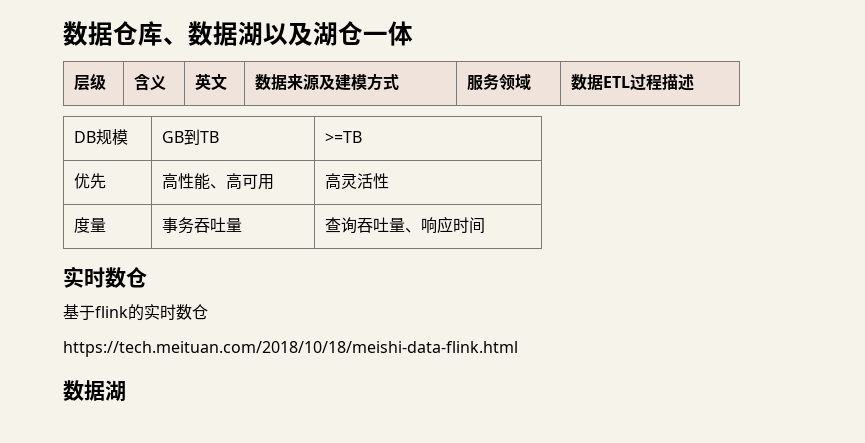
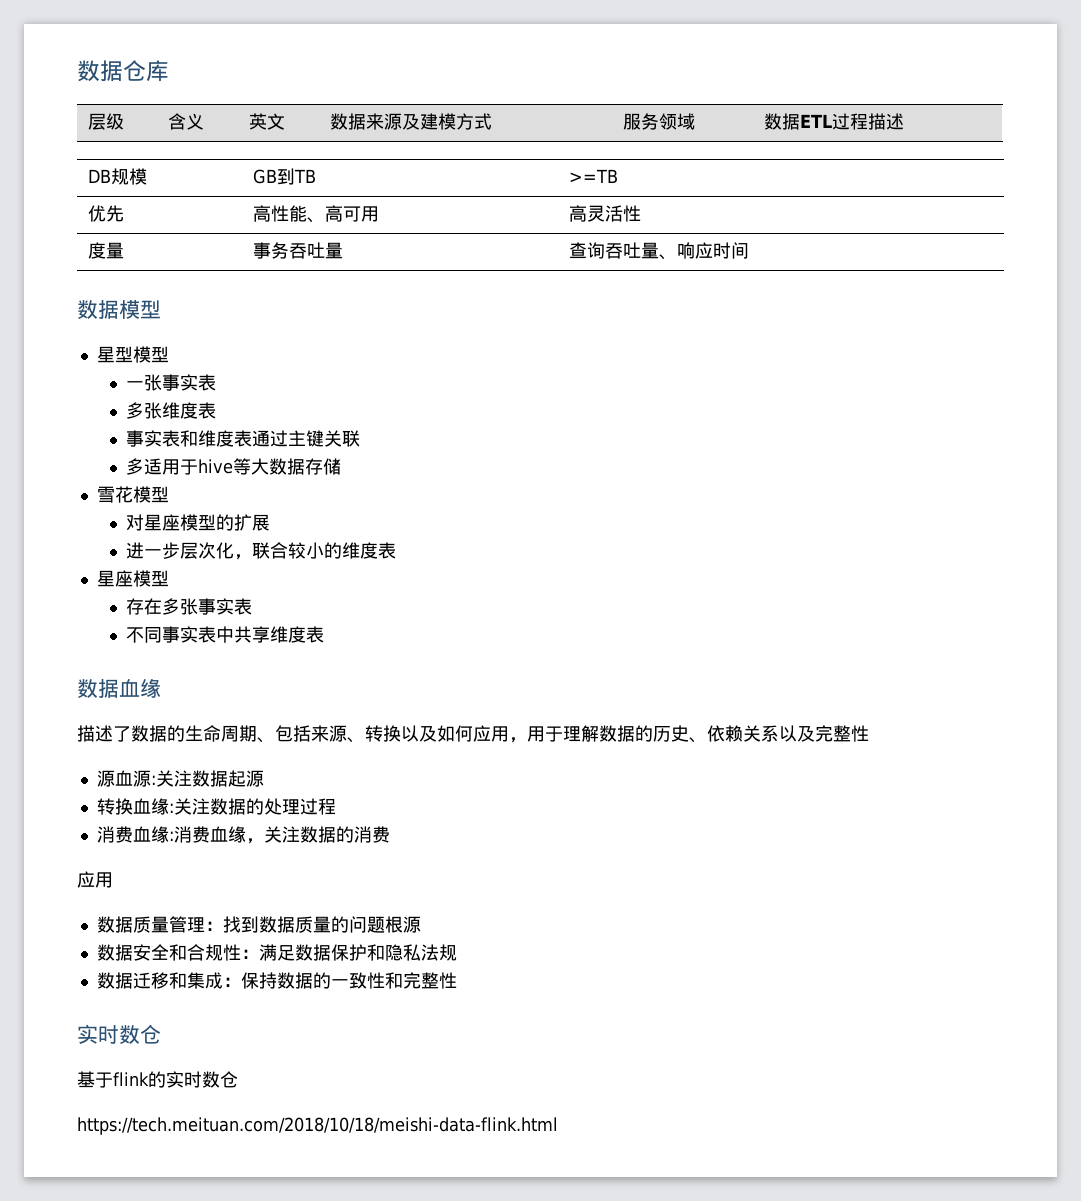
[163,21,413,46] 、数据湖以及湖仓一体 -> (169, 71) none
(485, 225) none -> [77,300,161,319] [96,346,169,363] [126,374,217,391] [126,402,217,419] [126,430,361,447] [126,458,342,475] [96,486,169,503] [126,514,271,531] [126,542,397,560] [96,570,169,587] [126,598,253,615] [126,626,325,643] [77,679,161,698] [77,725,869,743] [96,770,264,787] [96,798,336,815] [96,826,390,844] [77,871,113,888] [96,916,421,933] [96,944,457,961] [96,972,457,989] // 数据模型 // 星型模型 // 一张事实表 // 多张维度表 // 事实表和维度表通过主键关联 // 多适用于hive等大数据存储 // 雪花模型 // 对星座模型的扩展 // 进一步层次化，联合较小的维度表 // 星座模型 // 存在多张事实表 // 不同事实表中共享维度表 // 数据血缘 // 描述了数据的生命周期、包括来源、转换以及如何应用，用于理解数据的历史、依赖关系以及完整性 // 源血源:关注数据起源 // 转换血缘:关注数据的处理过程 // 消费血缘:消费血缘，关注数据的消费 // 应用 // 数据质量管理：找到数据质量的问题根源 // 数据安全和合规性：满足数据保护和隐私法规 // 数据迁移和集成：保持数据的一致性和完整性
[63,380,126,402] // 数据湖 -> (558, 1126) none

